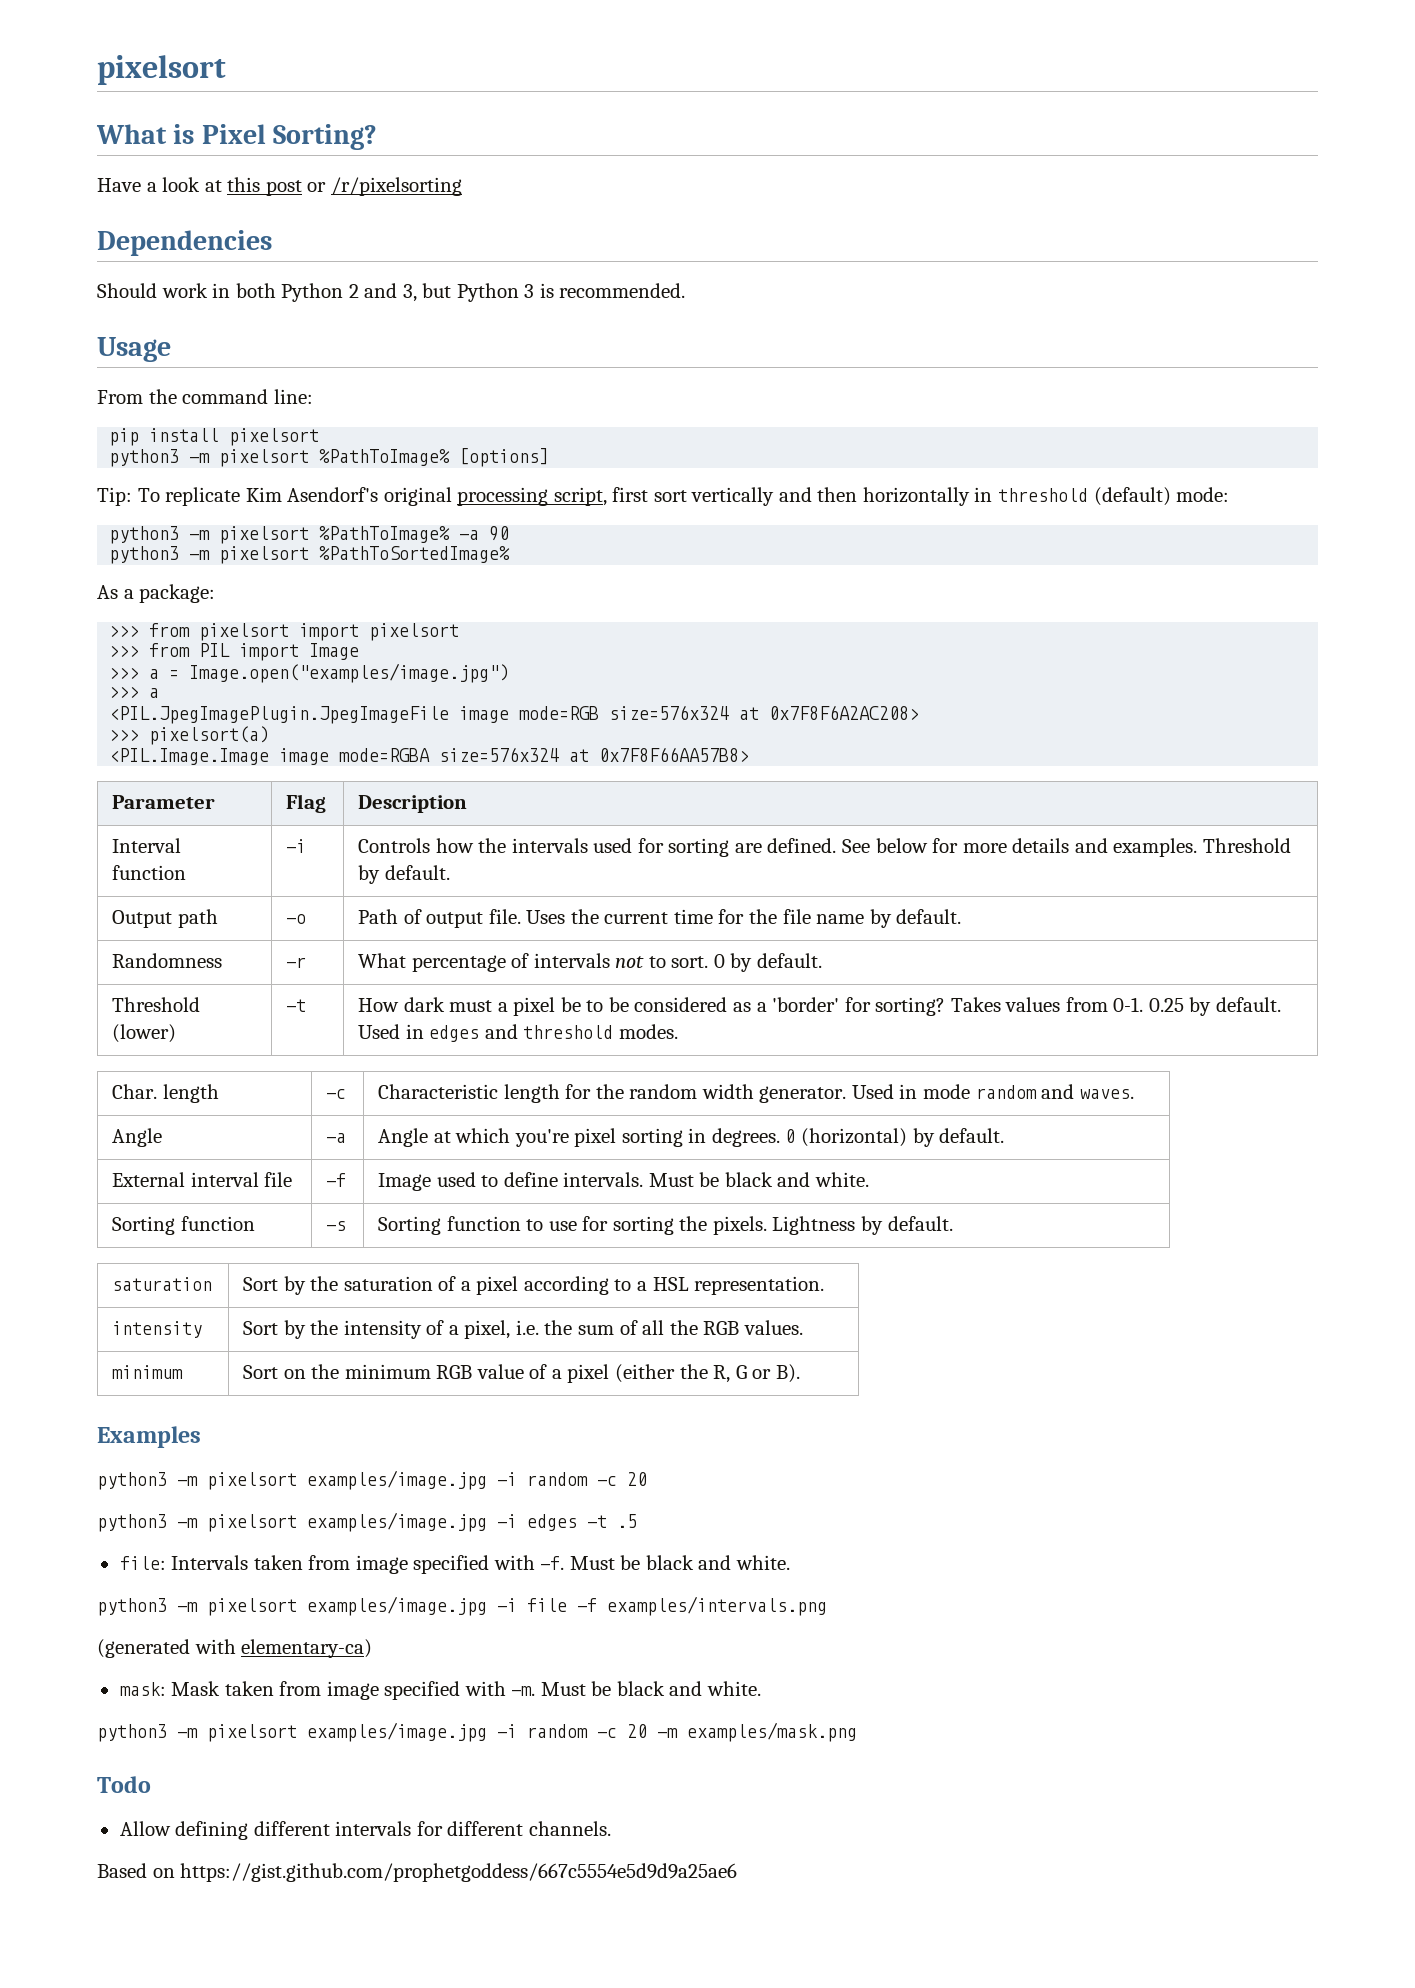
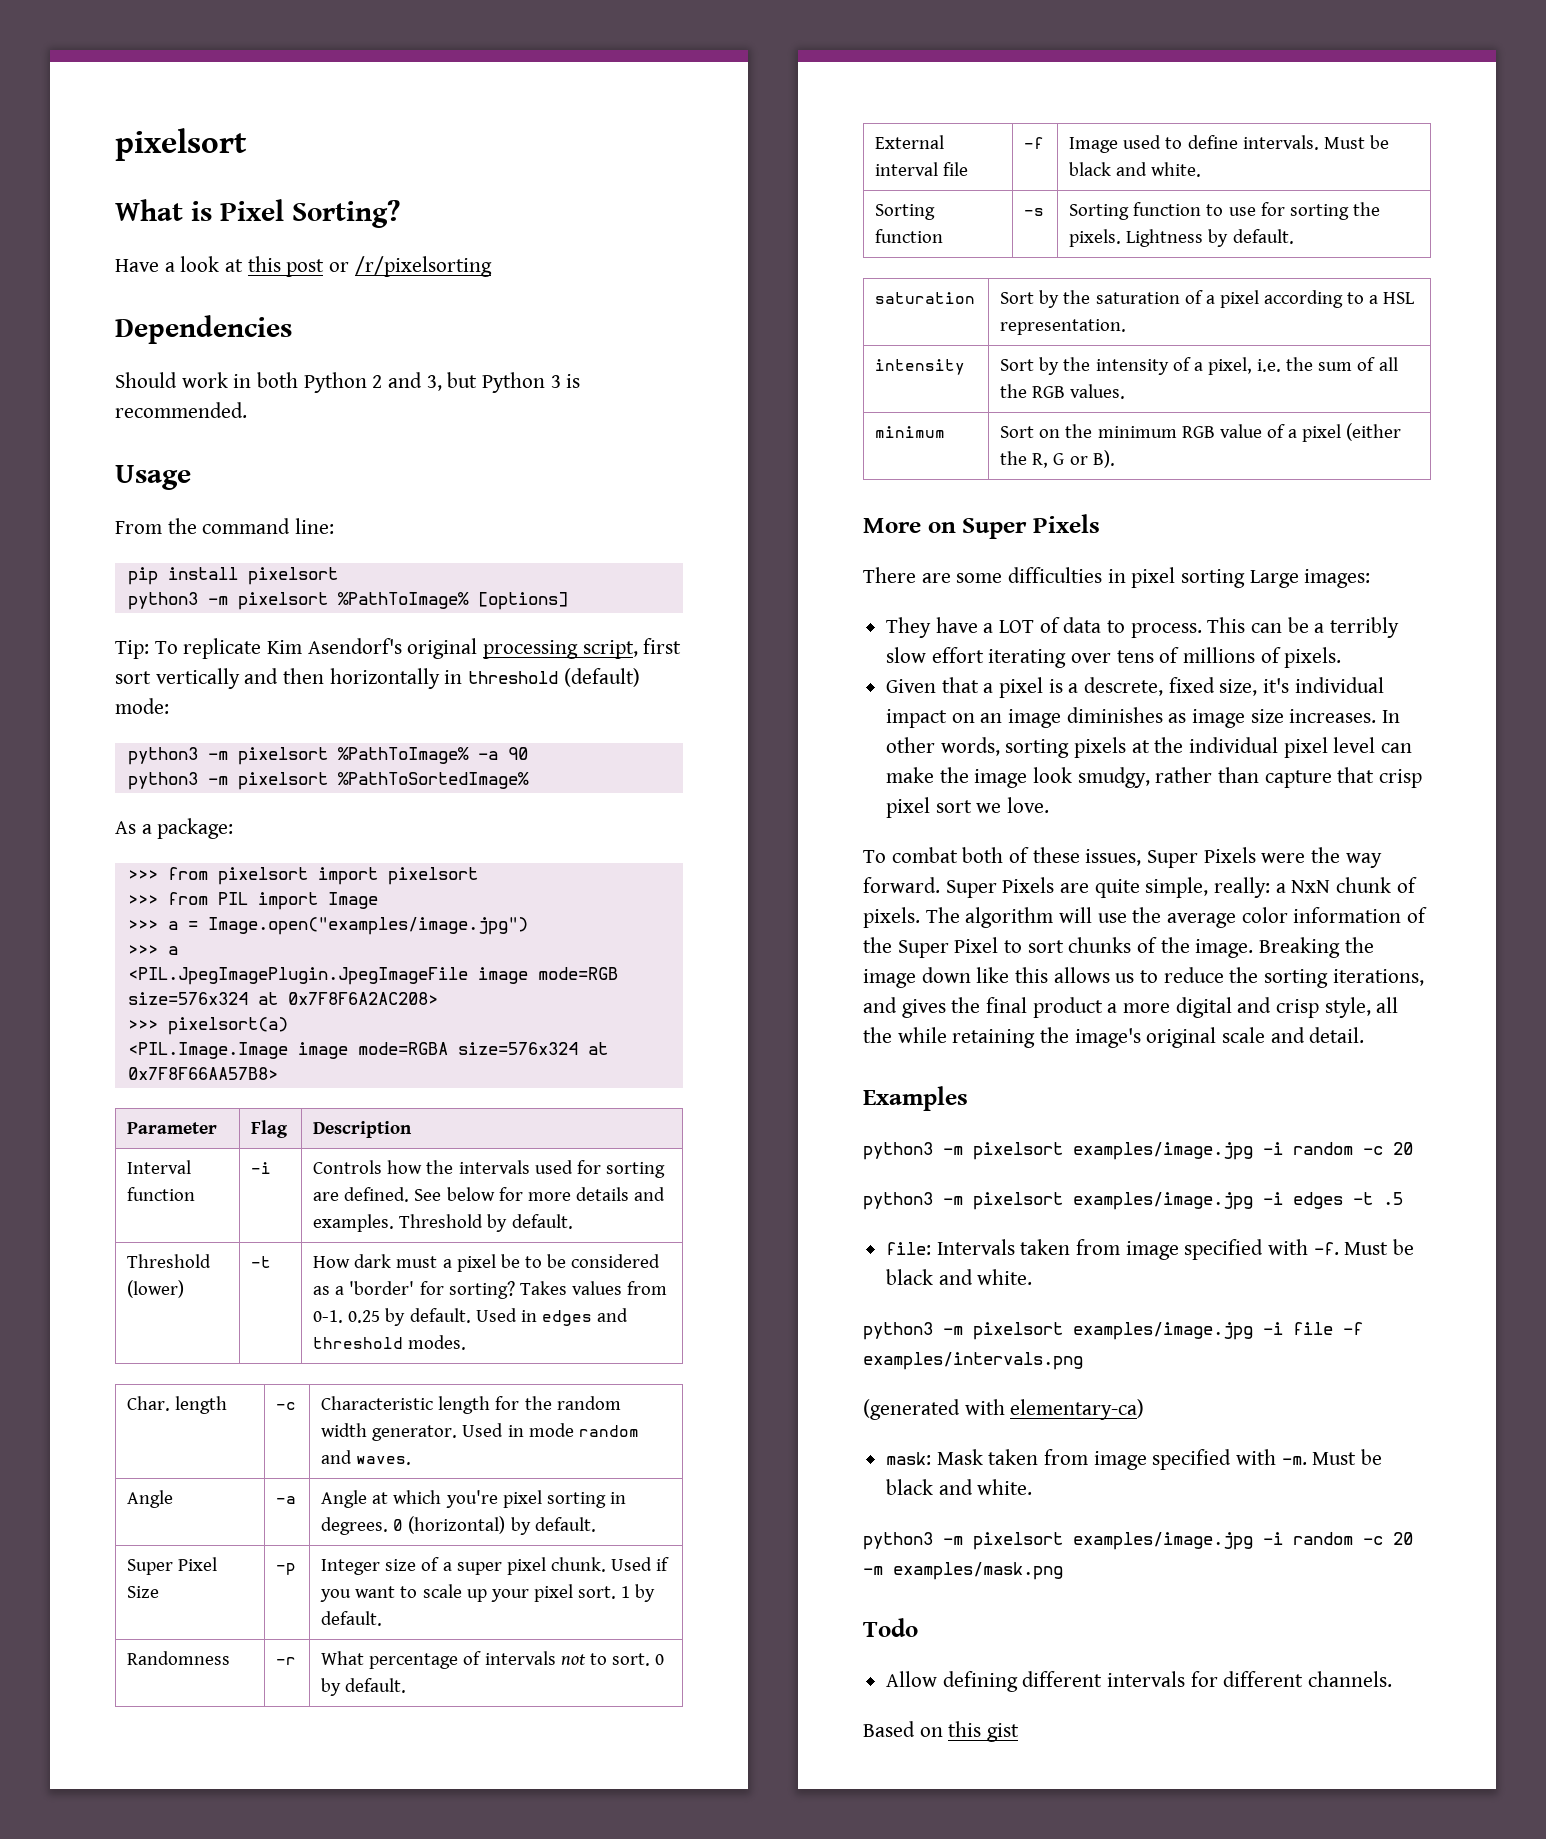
[112,909,218,928] [286,914,307,924] [358,909,962,928] [112,953,223,968] [286,957,307,968] [358,953,823,972] // Output path | -o | Path of output file. Uses the current time for the file name by default. // Randomness | -r | What percentage of intervals not to sort. 0 by default. -> (573, 1221) none
(1005, 1135) none -> [127,1557,218,1575] [127,1586,160,1598] [276,1563,297,1575] [321,1557,670,1575] [320,1584,656,1602] [321,1611,383,1626] [127,1651,231,1665] [276,1657,297,1665] [321,1651,665,1669] [321,1678,407,1696] // Super Pixel Size | -p | Integer size of a super pixel chunk. Used if you want to scale up your pixel sort. 1 by default. // Randomness | -r | What percentage of intervals not to sort. 0 by default.
(800, 1373) none -> [863,514,1100,539] [863,567,1371,588] [886,617,1400,638] [886,647,1342,668] [886,677,1384,698] [886,707,1401,728] [886,737,1413,758] [886,767,1423,788] [886,797,1050,818] [863,847,1382,868] [863,877,1417,898] [863,907,1428,928] [863,937,1374,958] [863,967,1424,988] [863,997,1399,1018] [863,1027,1365,1048] // More on Super Pixels // There are some difficulties in pixel sorting Large images: // They have a LOT of data to process. This can be a terribly slow effort iterating over tens of millions of pixels. // Given that a pixel is a descrete, fixed size, it's individual impact on an image diminishes as image size increases. In other words, sorting pixels at the individual pixel level can make the image look smudgy, rather than capture that crisp pixel sort we love. // To combat both of these issues, Super Pixels were the way forward. Super Pixels are quite simple, really: a NxN chunk of pixels. The algorithm will use the average color information of the Super Pixel to sort chunks of the image. Breaking the image down like this allows us to reduce the sorting iterations, and gives the final product a more digital and crisp style, all the while retaining the image's original scale and detail.
[180,1863,738,1882] https://gist.github.com/prophetgoddess/667c5554e5d9d9a25ae6 -> [948,1721,1020,1742] this gist

